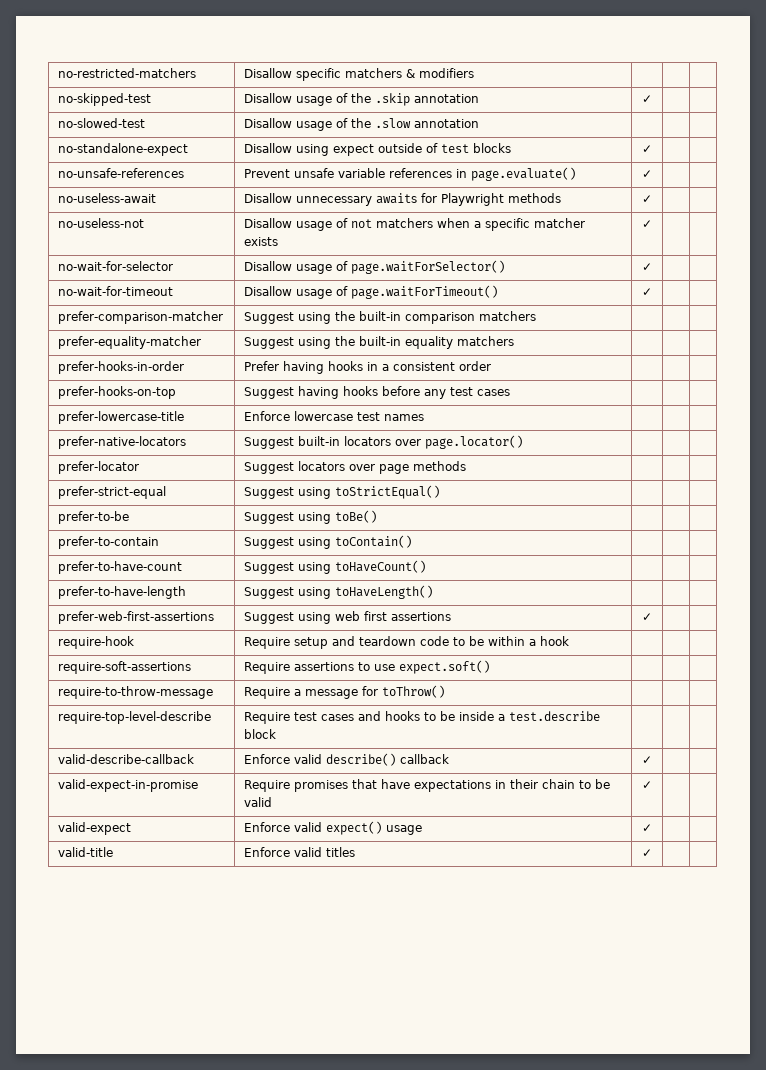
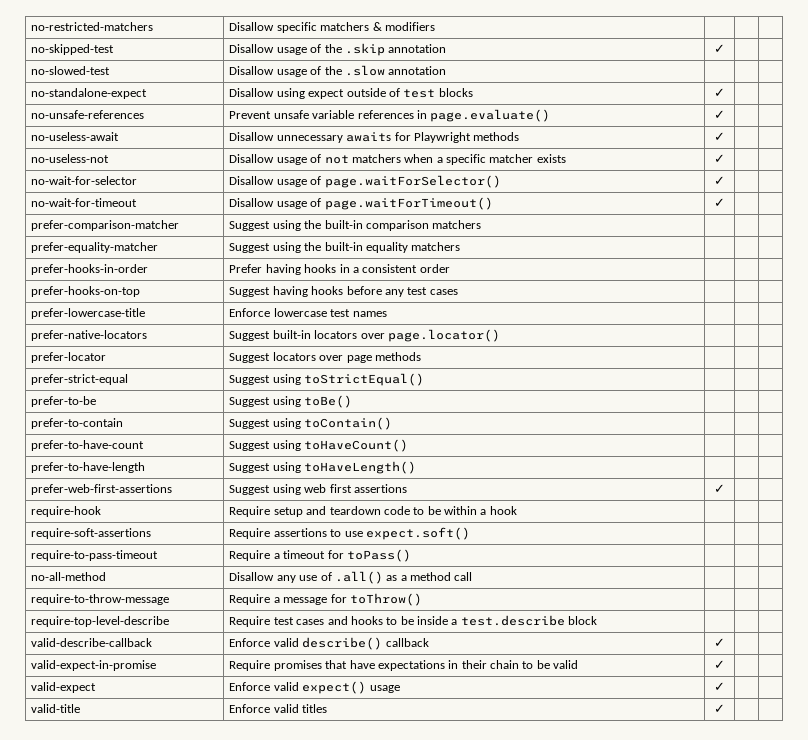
(491, 667) none -> [31,550,159,561] [229,549,411,562] [31,572,107,581] [229,571,473,584] // require-to-pass-timeout | Require a timeout for toPass() | | | // no-all-method | Disallow any use of .all() as a method call | | |

